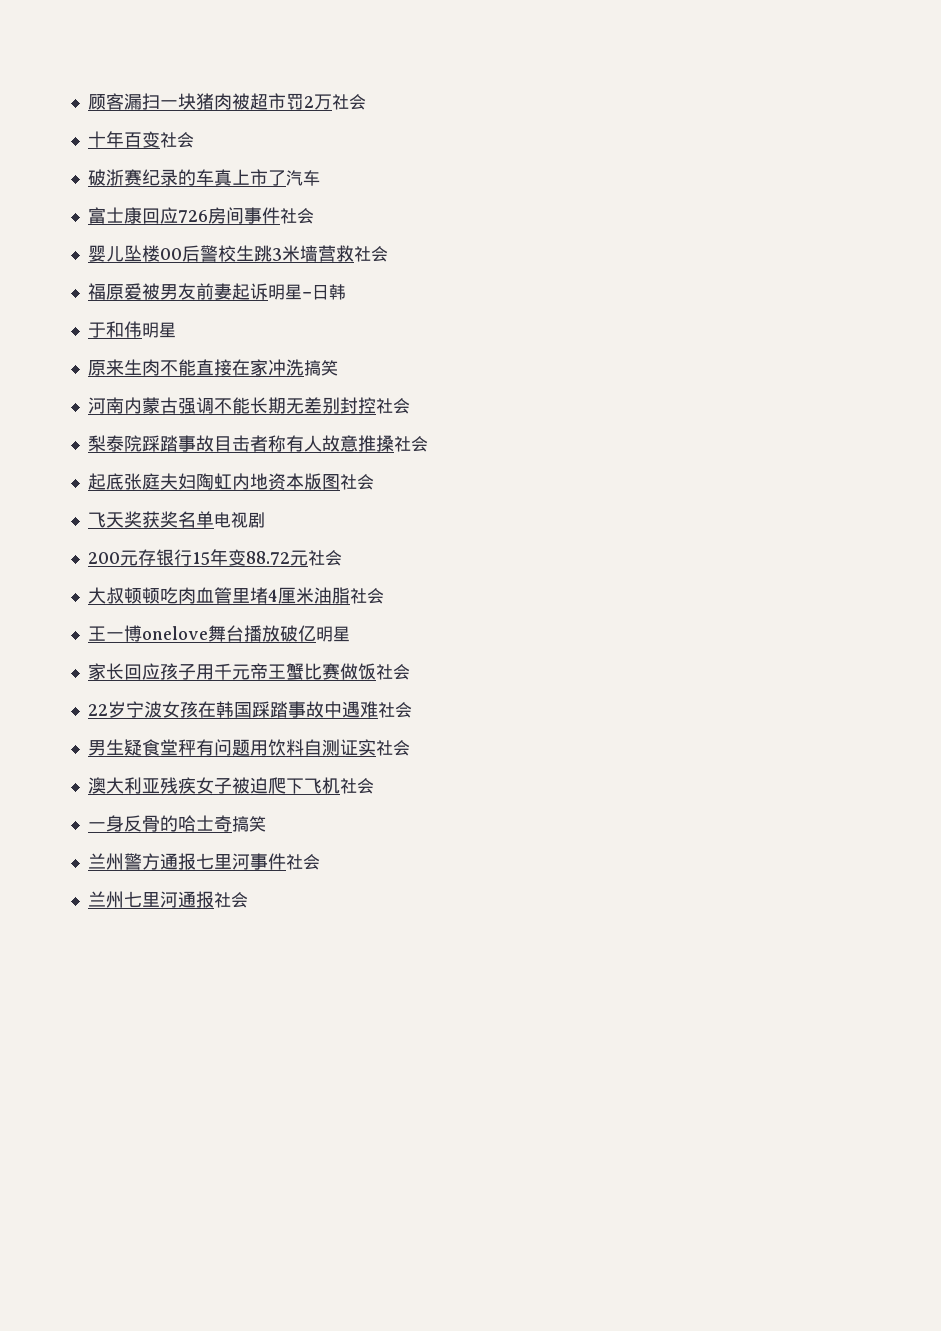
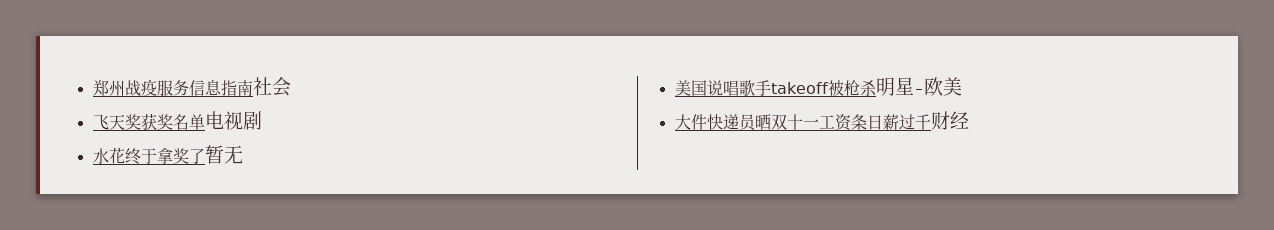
[87,93,366,110] [87,131,194,148] [87,169,320,186] [87,207,314,224] [87,245,388,262] [87,283,346,300] [87,321,176,338] [87,359,338,376] [87,397,410,414] [87,435,428,452] [87,473,340,490] 顾客漏扫一块猪肉被超市罚2万社会 // 十年百变社会 // 破浙赛纪录的车真上市了汽车 // 富士康回应726房间事件社会 // 婴儿坠楼00后警校生跳3米墙营救社会 // 福原爱被男友前妻起诉明星-日韩 // 于和伟明星 // 原来生肉不能直接在家冲洗搞笑 // 河南内蒙古强调不能长期无差别封控社会 // 梨泰院踩踏事故目击者称有人故意推搡社会 // 起底张庭夫妇陶虹内地资本版图 -> [92,79,253,97] 郑州战疫服务信息指南
[87,549,342,566] [87,587,384,604] [87,625,350,642] [87,663,410,680] [87,701,412,718] [87,739,410,756] [87,777,374,794] [87,815,266,832] [87,853,320,870] [87,891,248,908] 200元存银行15年变88.72元社会 // 大叔顿顿吃肉血管里堵4厘米油脂社会 // 王一博onelove舞台播放破亿明星 // 家长回应孩子用千元帝王蟹比赛做饭社会 // 22岁宁波女孩在韩国踩踏事故中遇难社会 // 男生疑食堂秤有问题用饮料自测证实社会 // 澳大利亚残疾女子被迫爬下飞机社会 // 一身反骨的哈士奇搞笑 // 兰州警方通报七里河事件社会 // 兰州七里河通报社会 -> [92,145,243,165] [674,77,962,98] [674,111,969,131] 水花终于拿奖了暂无 // 美国说唱歌手takeoff被枪杀明星-欧美 // 大件快递员晒双十一工资条日薪过千财经

